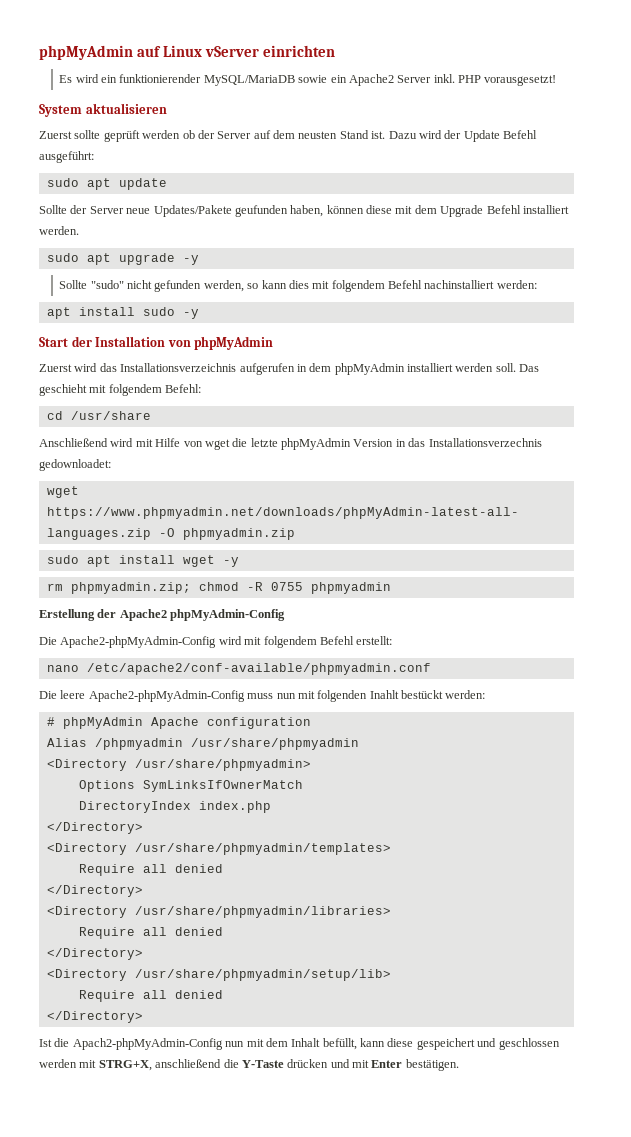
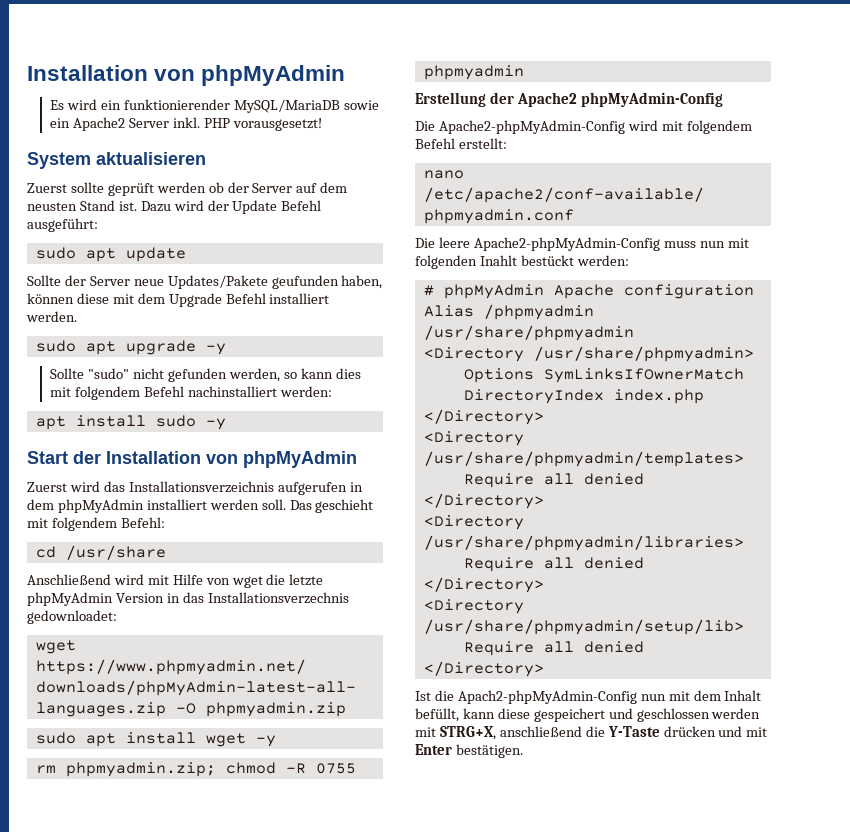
[39,45,335,60] phpMyAdmin auf Linux vServer einrichten -> [27,65,346,86] Installation von phpMyAdmin

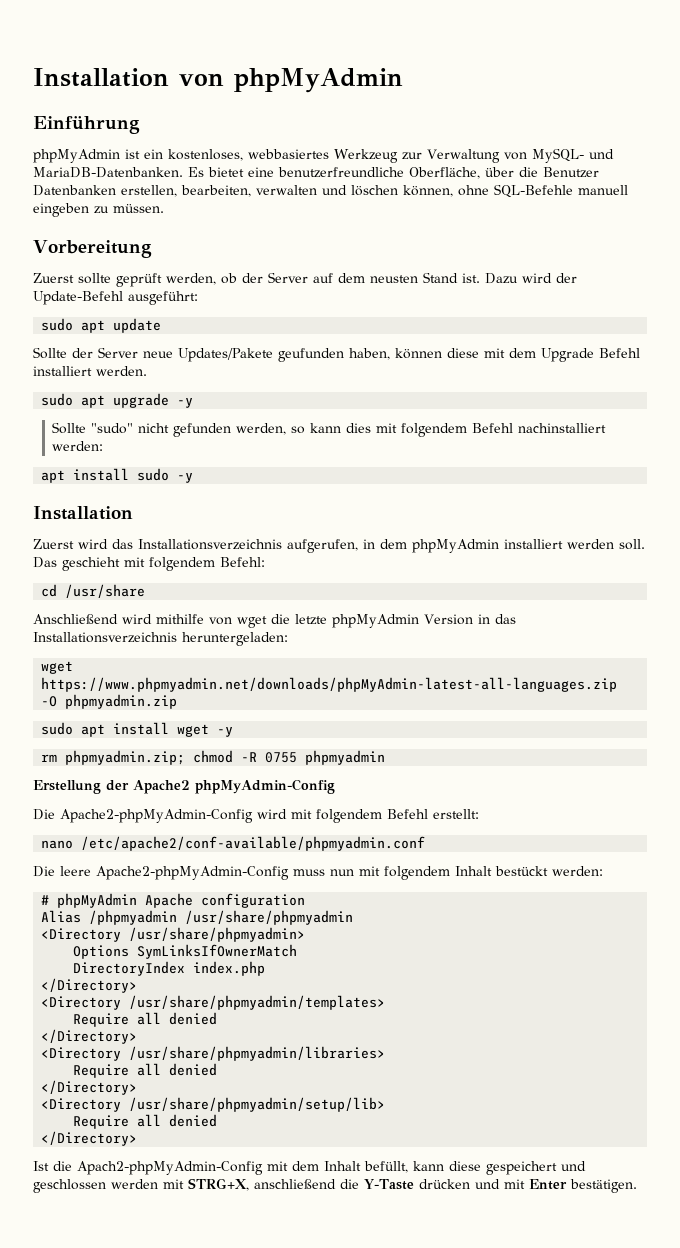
[27,65,346,86] [50,99,379,113] [50,117,322,131] [27,152,206,169] Installation von phpMyAdmin // Es wird ein funktionierender MySQL/MariaDB sowie ein Apache2 Server inkl. PHP vorausgesetzt! // System aktualisieren -> [33,68,403,93] [33,116,140,134] [33,148,614,163] [33,167,599,179] [33,184,628,198] [33,203,164,217] [33,240,152,258] Installation von phpMyAdmin // Einführung // phpMyAdmin ist ein kostenloses, webbasiertes Werkzeug zur Verwaltung von MySQL- und MariaDB-Datenbanken. Es bietet eine benutzerfreundliche Oberfläche, über die Benutzer Datenbanken erstellen, bearbeiten, verwalten und löschen können, ohne SQL-Befehle manuell eingeben zu müssen. // Vorbereitung
[156,182,206,193] werden -> [166,273,216,285] werden,
[232,200,322,214] Update Befehl -> [33,291,123,305] Update-Befehl
[27,451,357,468] Start der Installation von phpMyAdmin -> [33,506,133,520] Installation
[277,482,347,495] aufgerufen -> [287,539,358,553] aufgerufen,
[147,574,203,585] mit Hilfe -> [156,614,204,624] mithilfe
[207,592,349,604] [27,610,117,624] Installationsverzechnis gedownloadet: -> [33,632,288,646] Installationsverzeichnis heruntergeladen:
[415,255,517,269] folgenden Inahlt -> [384,866,492,880] folgendem Inhalt
[640,694,666,701] nun -> (263, 1168) none

